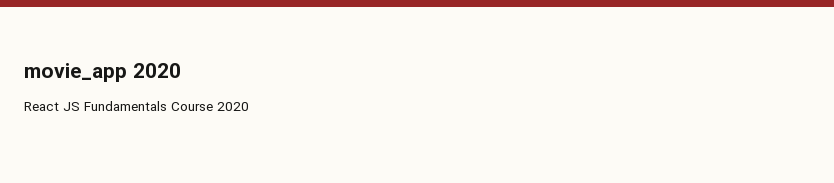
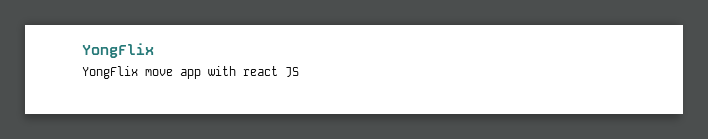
[24,63,181,82] [24,101,249,111] movie_app 2020 // React JS Fundamentals Course 2020 -> [82,43,154,58] [82,66,299,79] YongFlix // YongFlix move app with react JS

